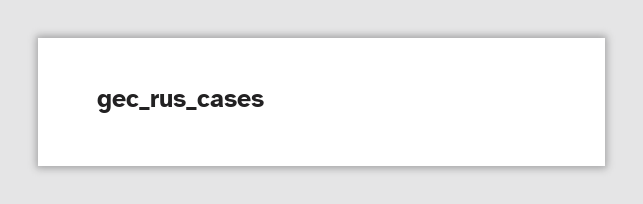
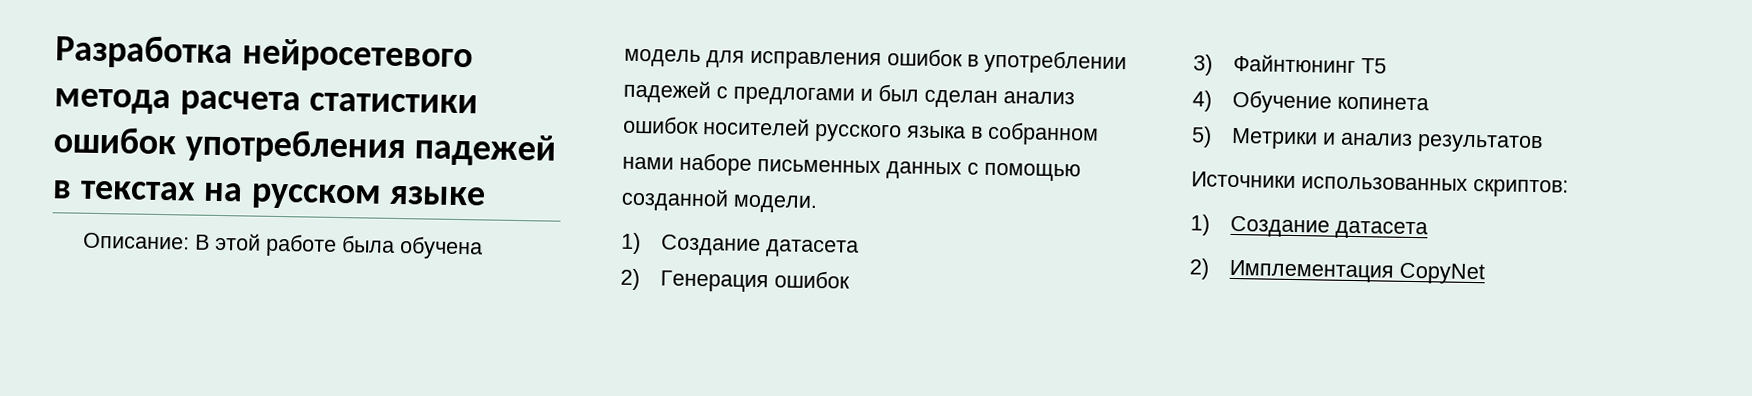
[97,94,264,113] gec_rus_cases -> [55,34,473,74] [54,88,479,117] [53,126,557,167] [52,180,487,210] [82,232,483,260] [624,48,1127,75] [623,79,1075,109] [623,115,1099,146] [622,152,1081,182] [621,187,818,214] [621,232,859,258] [620,268,850,293] [1193,53,1387,76] [1192,89,1429,114] [1191,126,1543,154] [1191,171,1569,198] [1190,214,1428,240] [1189,258,1485,285] Разработка нейросетевого метода расчета статистики ошибок употребления падежей в текстах на русском языке // Описание: В этой работе была обучена модель для исправления ошибок в употреблении падежей с предлогами и был сделан анализ ошибок носителей русского языка в собранном нами наборе письменных данных с помощью созданной модели. // 1) Создание датасета // 2) Генерация ошибок // 3) Файнтюнинг T5 // 4) Обучение копинета // 5) Метрики и анализ результатов // Источники использованных скриптов: // 1) Создание датасета // 2) Имплементация CopyNet

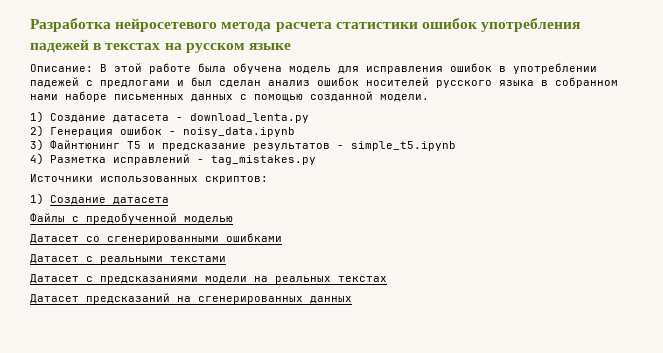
(859, 248) none -> [175,113,309,123] - download_lenta.py
(850, 279) none -> [168,127,295,137] - noisy_data.ipynb
[1192,89,1429,114] [1191,126,1543,154] // 4) Обучение копинета // 5) Метрики и анализ результатов -> [147,141,456,151] [30,153,316,165] и предсказание результатов - simple_t5.ipynb // 4) Разметка исправлений - tag_mistakes.py
[1189,258,1485,285] 2) Имплементация CopyNet -> [30,213,233,224] [30,233,282,244] [30,254,226,264] [30,274,387,284] [30,293,352,304] Файлы с предобученной моделью // Датасет со сгенерированными ошибками // Датасет с реальными текстами // Датасет с предсказаниями модели на реальных текстах // Датасет предсказаний на сгенерированных данных

